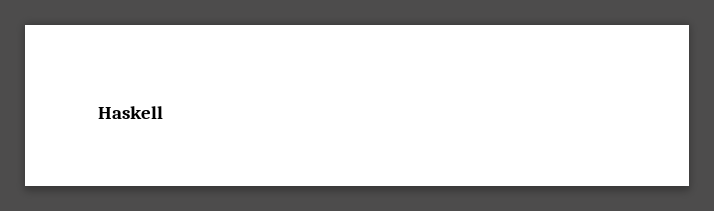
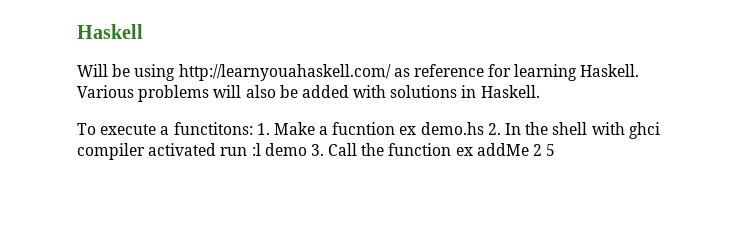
(163, 112) none -> [77,64,640,81] [77,85,540,102] [77,122,660,139] [77,143,556,160] // Will be using http://learnyouahaskell.com/ as reference for learning Haskell. // Various problems will also be added with solutions in Haskell. // To execute a functitons: 1. Make a fucntion ex demo.hs 2. In the shell with ghci compiler activated run :l demo 3. Call the function ex addMe 2 5

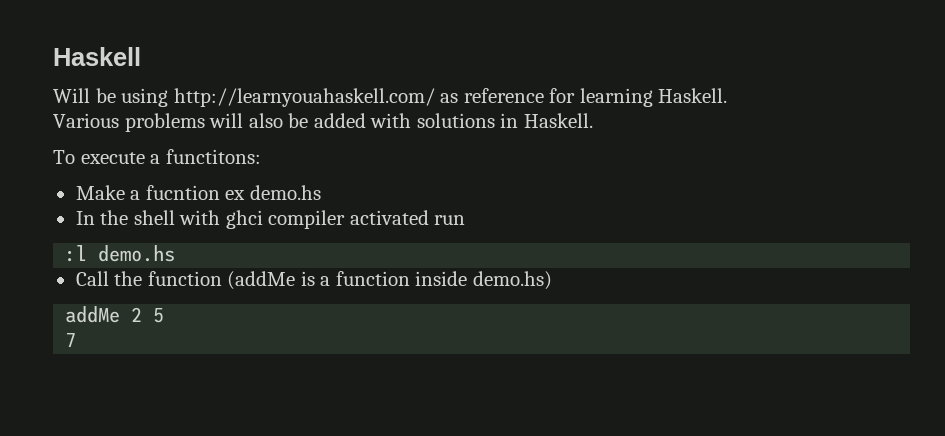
[256,123,270,135] 1. -> (261, 156) //
[487,123,501,135] 2. -> (321, 192) //
[251,143,473,156] :l demo 3. Call the function ex -> [65,245,176,262] [75,271,552,290] // :l demo.hs // Call the function (addMe is a function inside demo.hs) //
(556, 150) none -> [65,333,77,347] // 7

